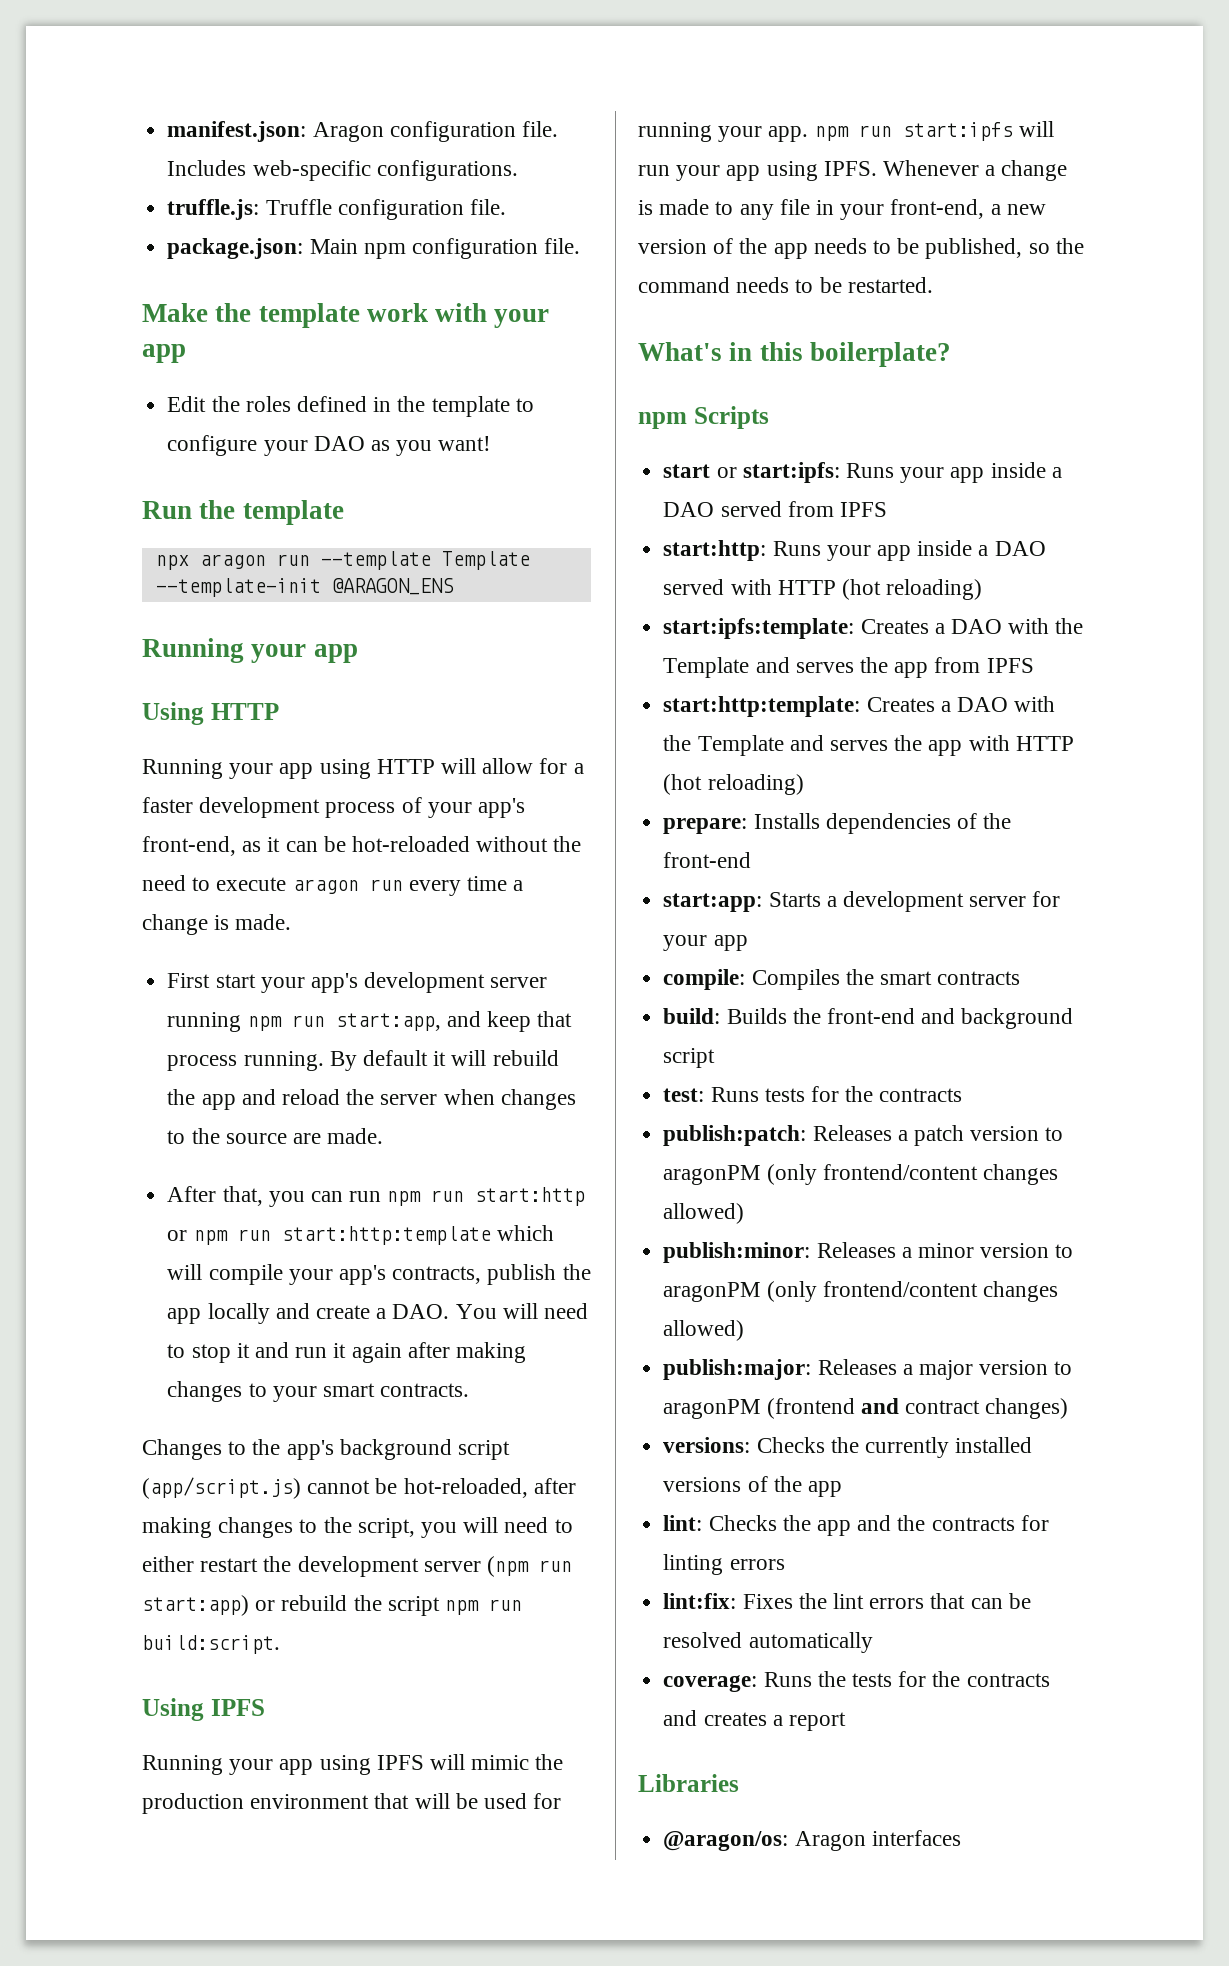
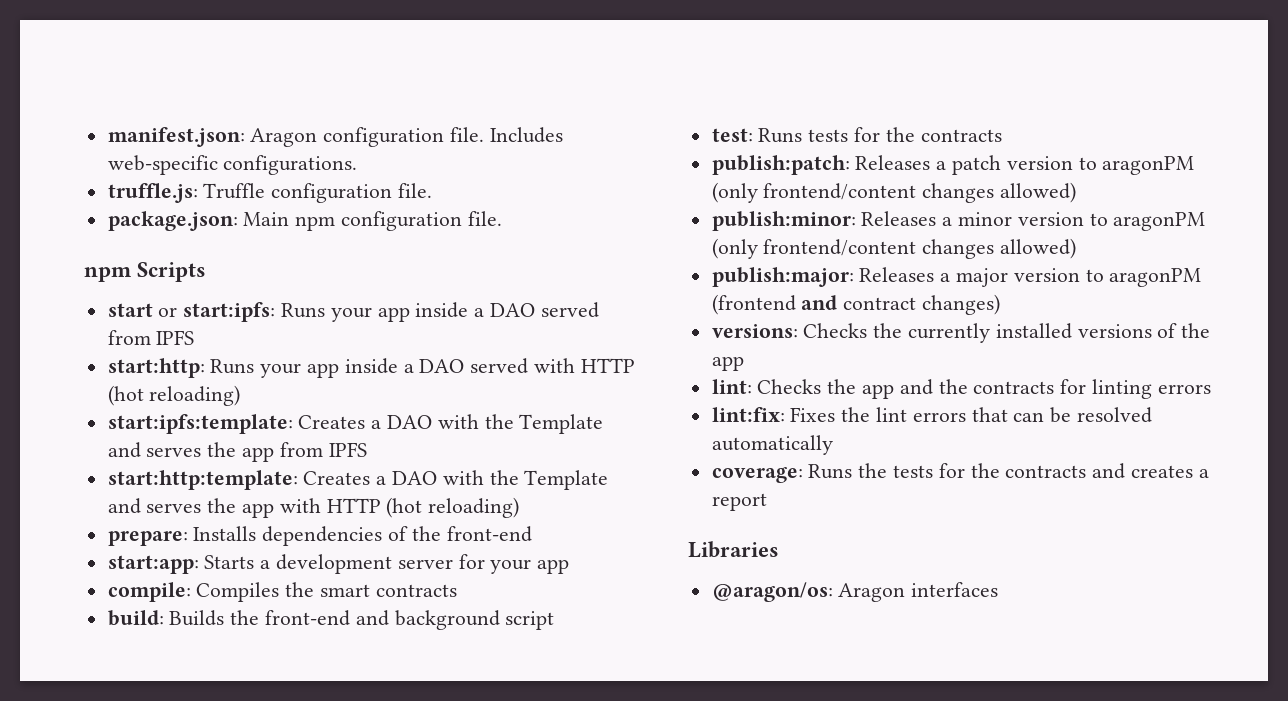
[142,303,550,328] [142,344,186,363] [167,396,534,417] [167,435,492,456] [142,500,344,525] [155,551,530,570] [155,578,454,597] [142,638,358,663] [142,702,279,725] [142,758,584,779] [142,797,526,818] [142,836,582,856] [142,875,524,896] [142,914,292,935] [167,972,548,993] [167,1011,573,1032] [167,1050,559,1071] [167,1089,576,1110] [167,1128,384,1144] [167,1186,586,1207] [167,1225,554,1245] [167,1264,591,1285] [167,1303,588,1324] [167,1342,526,1363] [167,1381,470,1402] [142,1439,511,1460] [142,1477,576,1499] [142,1517,573,1538] [142,1556,573,1577] [142,1595,523,1616] [142,1635,280,1654] [142,1698,265,1721] [142,1754,564,1775] [142,1793,562,1814] [638,121,1054,142] [638,160,1068,181] [638,199,1046,220] [638,238,1084,259] [638,277,933,293] [638,342,951,367] // Make the template work with your app // Edit the roles defined in the template to configure your DAO as you want! // Run the template // npx aragon run --template Template --template-init @ARAGON_ENS // Running your app // Using HTTP // Running your app using HTTP will allow for a faster development process of your app's front-end, as it can be hot-reloaded without the need to execute aragon run every time a change is made. // First start your app's development server running npm run start:app, and keep that process running. By default it will rebuild the app and reload the server when changes to the source are made. // After that, you can run npm run start:http or npm run start:http:template which will compile your app's contracts, publish the app locally and create a DAO. You will need to stop it and run it again after making changes to your smart contracts. // Changes to the app's background script (app/script.js) cannot be hot-reloaded, after making changes to the script, you will need to either restart the development server (npm run start:app) or rebuild the script npm run build:script. // Using IPFS // Running your app using IPFS will mimic the production environment that will be used for running your app. npm run start:ipfs will run your app using IPFS. Whenever a change is made to any file in your front-end, a new version of the app needs to be published, so the command needs to be restarted. // What's in this boilerplate? -> (502, 218) none

